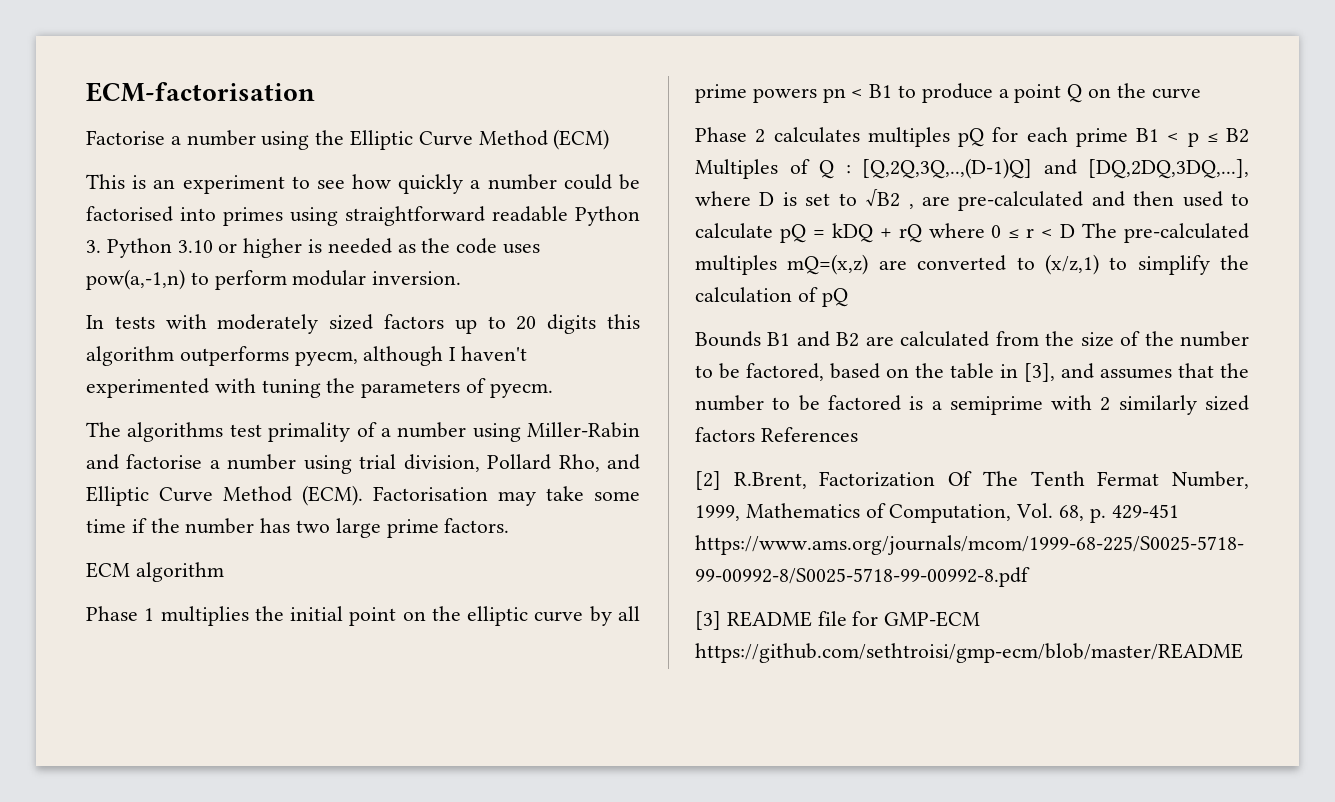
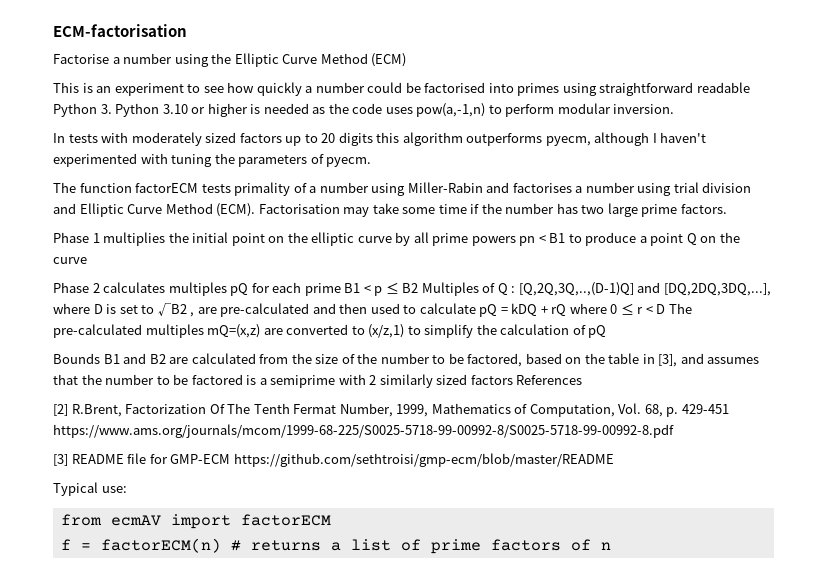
[127,422,262,442] algorithms test -> [79,183,231,193] function factorECM tests
[126,454,203,469] factorise -> [512,183,572,193] factorises
[403,454,600,472] division, Pollard Rho, -> [702,182,752,193] division
[86,562,224,582] // ECM algorithm -> (727, 209) none
(1243, 653) none -> [53,482,127,496] [60,514,331,529] [60,538,611,554] // Typical use: // from ecmAV import factorECM // f = factorECM(n) # returns a list of prime factors of n

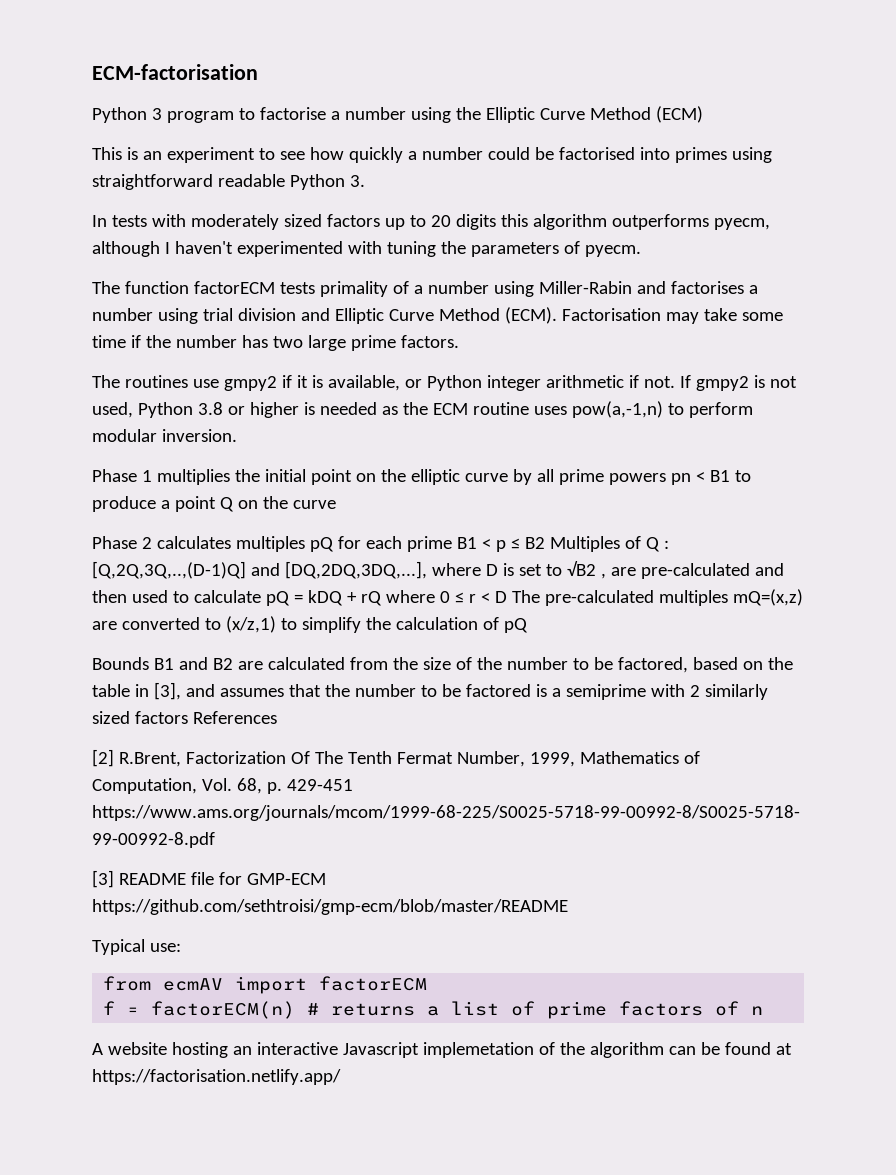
[53,54,109,64] Factorise -> [92,107,326,123] Python 3 program to factorise
[115,103,675,117] Python 3.10 or higher is needed as the code uses pow(a,-1,n) to perform modular inversion. -> (365, 181) none
(727, 209) none -> [92,375,797,391] [92,401,753,418] [92,429,237,442] // The routines use gmpy2 if it is available, or Python integer arithmetic if not. If gmpy2 is not used, Python 3.8 or higher is needed as the ECM routine uses pow(a,-1,n) to perform modular inversion.
(611, 546) none -> [92,1042,792,1058] [92,1069,341,1085] // A website hosting an interactive Javascript implemetation of the algorithm can be found at https://factorisation.netlify.app/

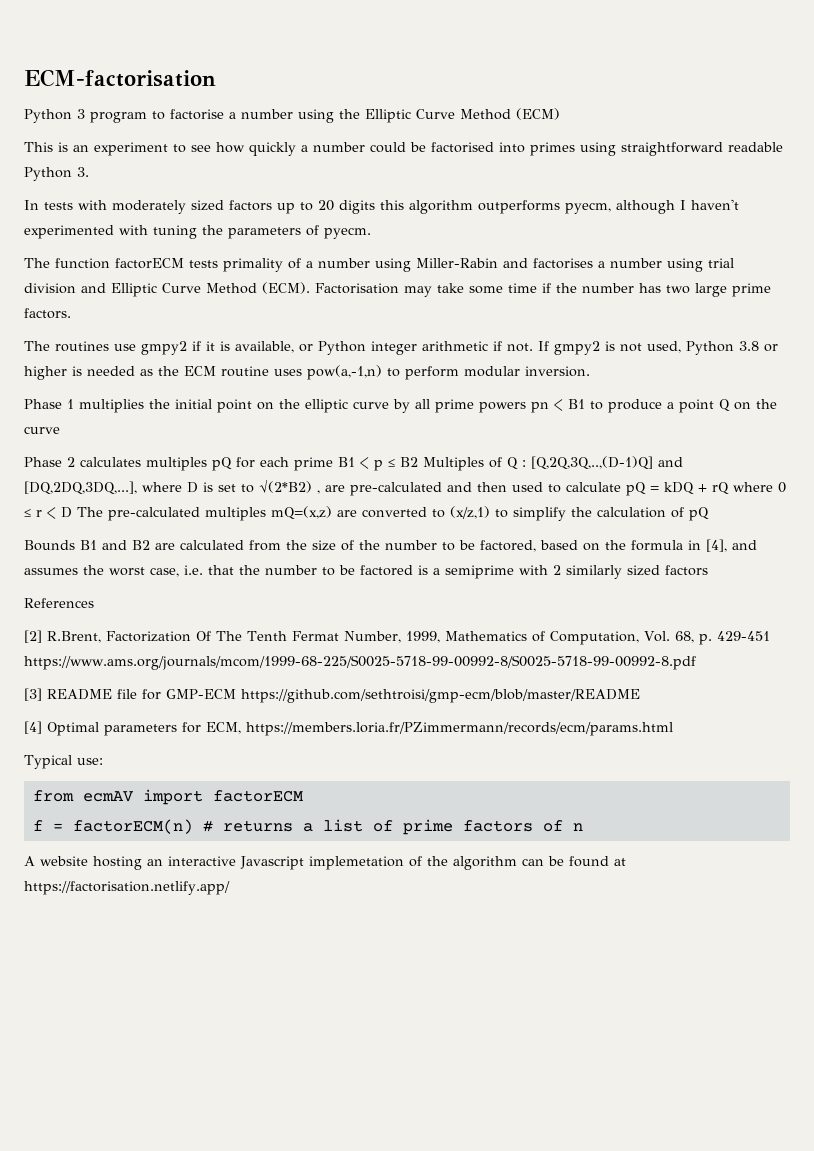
[566,561,596,576] √B2 -> [259,480,312,493] √(2*B2)
[92,682,284,700] table in [3], and assumes -> [631,539,757,552] [24,565,203,577] formula in [4], and assumes the worst case, i.e.
(188, 717) none -> (708, 570) //
(568, 907) none -> [24,721,673,736] // [4] Optimal parameters for ECM, https://members.loria.fr/PZimmermann/records/ecm/params.html

